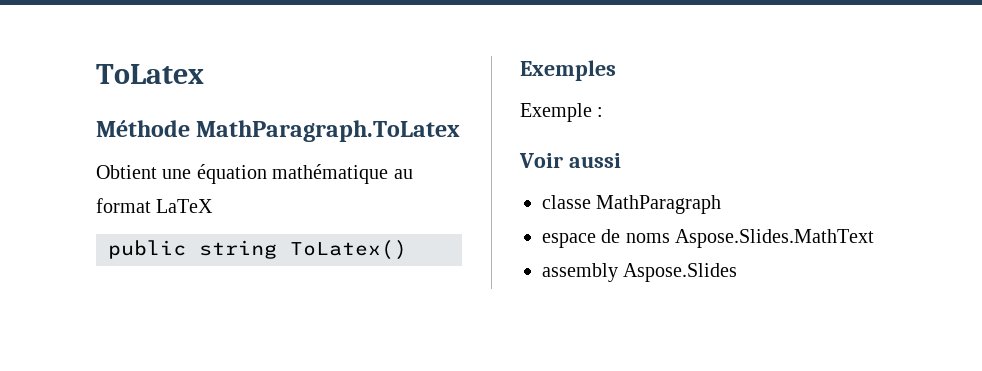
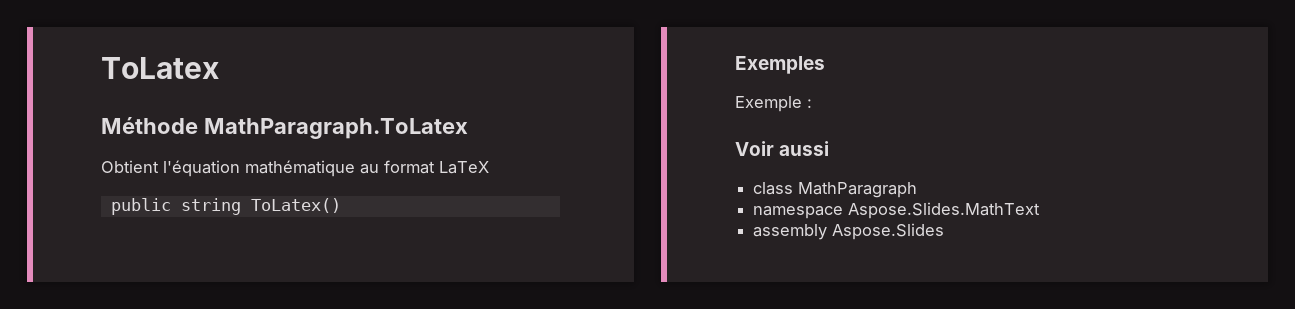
[162,164,267,184] une équation -> [163,160,240,177] l'équation
[542,195,591,209] classe -> [753,182,794,195] class
[542,229,670,248] espace de noms -> [753,206,844,219] namespace

